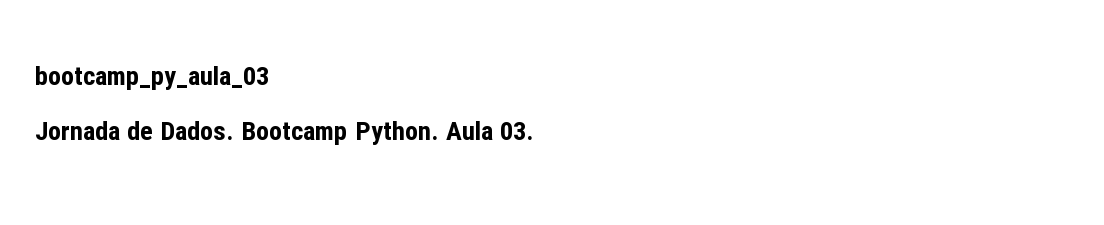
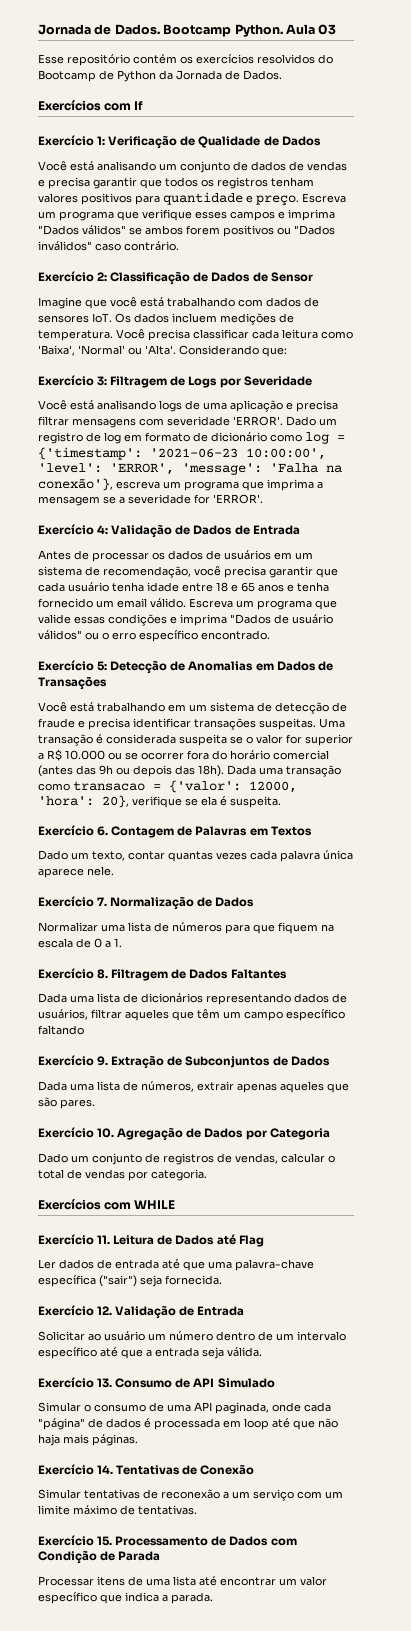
[35,66,269,90] bootcamp_py_aula_03 // -> (38, 29) none
[499,122,534,140] 03. -> [318,24,337,35] [38,54,333,66] [38,70,282,82] [38,100,144,111] [38,135,321,149] [38,161,347,173] [38,177,314,189] [38,192,346,206] [38,209,335,221] [38,225,335,237] [38,241,179,251] [38,271,313,285] [38,297,319,309] [38,313,294,325] [38,329,353,341] [38,345,287,357] [38,375,312,388] [38,400,338,412] [38,416,337,428] [38,432,345,444] [38,447,326,460] [38,463,342,475] [38,478,323,491] [38,494,263,506] [38,524,300,538] [38,550,313,562] [38,566,338,578] [38,582,329,592] [38,598,337,610] [38,614,333,626] [38,630,270,642] [38,660,333,674] [38,676,107,690] [38,702,347,714] [38,718,345,730] [38,734,353,746] [38,749,329,761] [38,765,341,777] [38,780,297,793] [38,795,281,808] [38,825,312,838] [38,850,353,862] [38,866,114,878] [38,896,255,910] [38,922,334,934] [38,938,122,948] [38,968,287,981] [38,993,347,1005] [38,1009,345,1021] [38,1025,84,1035] [38,1055,330,1069] [38,1081,349,1093] [38,1097,95,1109] [38,1127,330,1141] [38,1153,335,1165] [38,1169,207,1181] [38,1199,176,1210] [38,1234,264,1247] [38,1259,314,1271] [38,1275,222,1287] [38,1305,245,1319] [38,1331,346,1341] [38,1347,262,1359] [38,1377,275,1388] [38,1402,331,1414] [38,1418,338,1430] [38,1434,138,1446] [38,1464,255,1475] [38,1489,343,1501] [38,1505,197,1515] [38,1535,297,1546] [38,1550,161,1564] [38,1576,327,1586] [38,1592,213,1604] 03 // Esse repositório contém os exercícios resolvidos do Bootcamp de Python da Jornada de Dados. // Exercícios com If // Exercício 1: Verificação de Qualidade de Dados // Você está analisando um conjunto de dados de vendas e precisa garantir que todos os registros tenham valores positivos para quantidade e preço. Escreva um programa que verifique esses campos e imprima "Dados válidos" se ambos forem positivos ou "Dados inválidos" caso contrário. // Exercício 2: Classificação de Dados de Sensor // Imagine que você está trabalhando com dados de sensores IoT. Os dados incluem medições de temperatura. Você precisa classificar cada leitura como 'Baixa', 'Normal' ou 'Alta'. Considerando que: // Exercício 3: Filtragem de Logs por Severidade // Você está analisando logs de uma aplicação e precisa filtrar mensagens com severidade 'ERROR'. Dado um registro de log em formato de dicionário como log = {'timestamp': '2021-06-23 10:00:00', 'level': 'ERROR', 'message': 'Falha na conexão'}, escreva um programa que imprima a mensagem se a severidade for 'ERROR'. // Exercício 4: Validação de Dados de Entrada // Antes de processar os dados de usuários em um sistema de recomendação, você precisa garantir que cada usuário tenha idade entre 18 e 65 anos e tenha fornecido um email válido. Escreva um programa que valide essas condições e imprima "Dados de usuário válidos" ou o erro específico encontrado. // Exercício 5: Detecção de Anomalias em Dados de Transações // Você está trabalhando em um sistema de detecção de fraude e precisa identificar transações suspeitas. Uma transação é considerada suspeita se o valor for superior a R$ 10.000 ou se ocorrer fora do horário comercial (antes das 9h ou depois das 18h). Dada uma transação como transacao = {'valor': 12000, 'hora': 20}, verifique se ela é suspeita. // Exercício 6. Contagem de Palavras em Textos // Dado um texto, contar quantas vezes cada palavra única aparece nele. // Exercício 7. Normalização de Dados // Normalizar uma lista de números para que fiquem na escala de 0 a 1. // Exercício 8. Filtragem de Dados Faltantes // Dada uma lista de dicionários representando dados de usuários, filtrar aqueles que têm um campo específico faltando // Exercício 9. Extração de Subconjuntos de Dados // Dada uma lista de números, extrair apenas aqueles que são pares. // Exercício 10. Agregação de Dados por Categoria // Dado um conjunto de registros de vendas, calcular o total de vendas por categoria. // Exercícios com WHILE // Exercício 11. Leitura de Dados até Flag // Ler dados de entrada até que uma palavra-chave específica ("sair") seja fornecida. // Exercício 12. Validação de Entrada // Solicitar ao usuário um número dentro de um intervalo específico até que a entrada seja válida. // Exercício 13. Consumo de API Simulado // Simular o consumo de uma API paginada, onde cada "página" de dados é processada em loop até que não haja mais páginas. // Exercício 14. Tentativas de Conexão // Simular tentativas de reconexão a um serviço com um limite máximo de tentativas. // Exercício 15. Processamento de Dados com Condição de Parada // Processar itens de uma lista até encontrar um valor específico que indica a parada.

